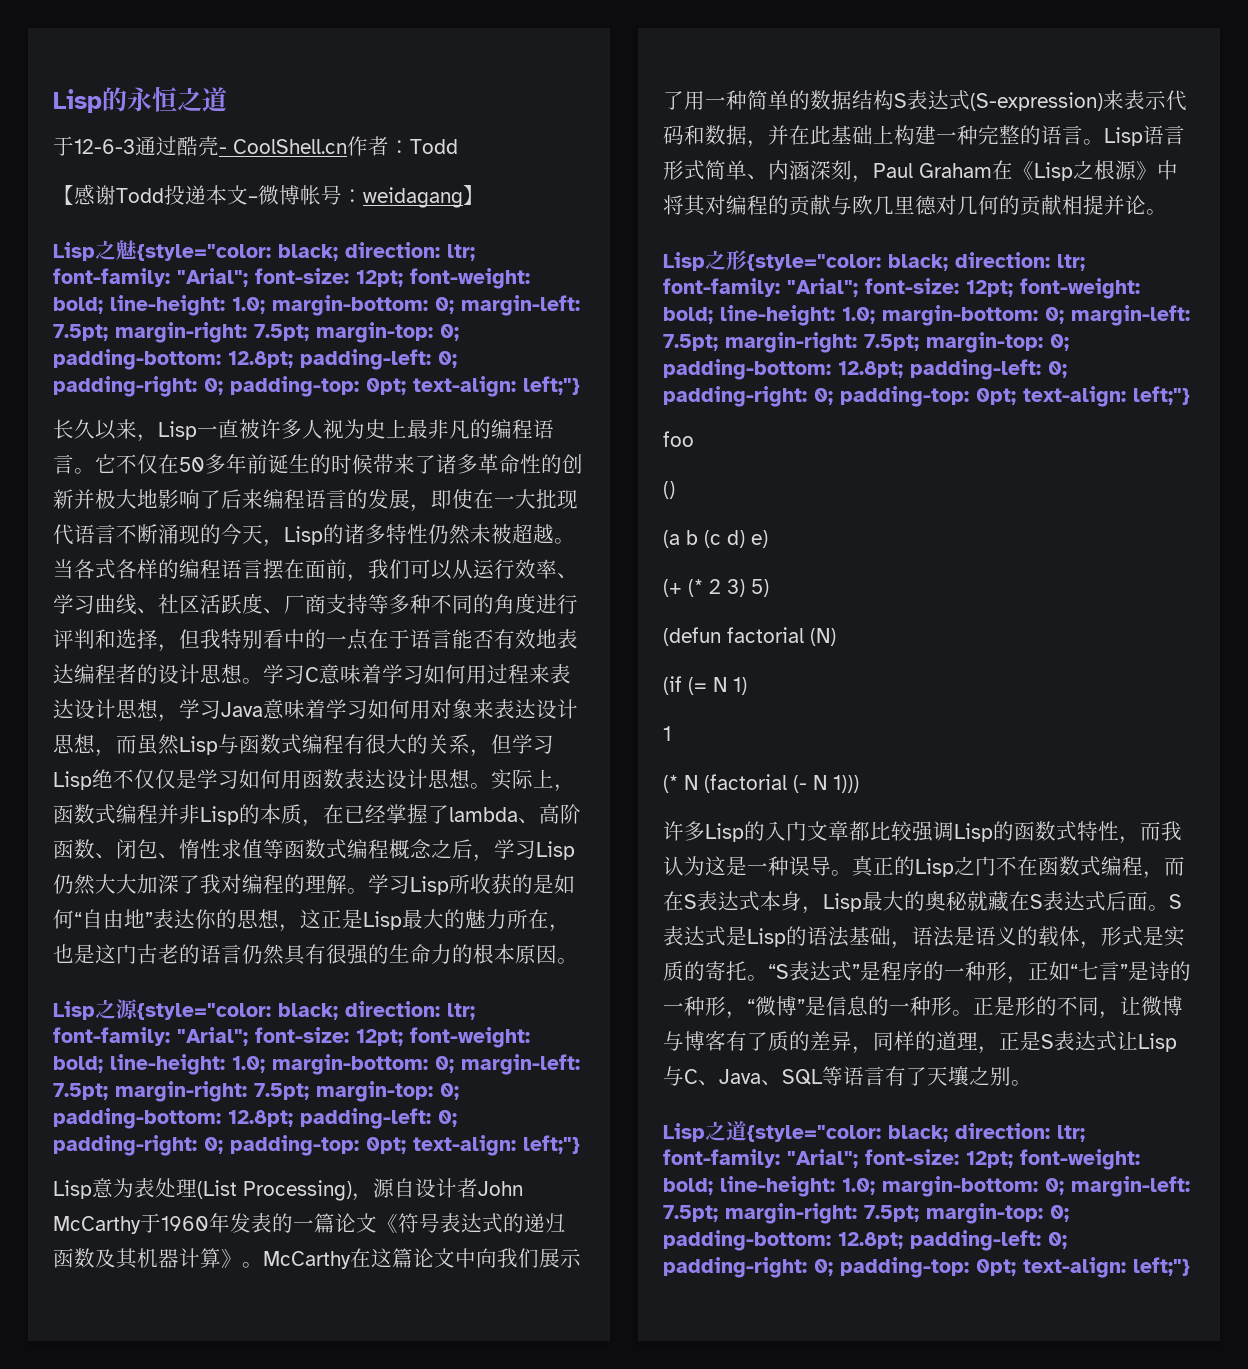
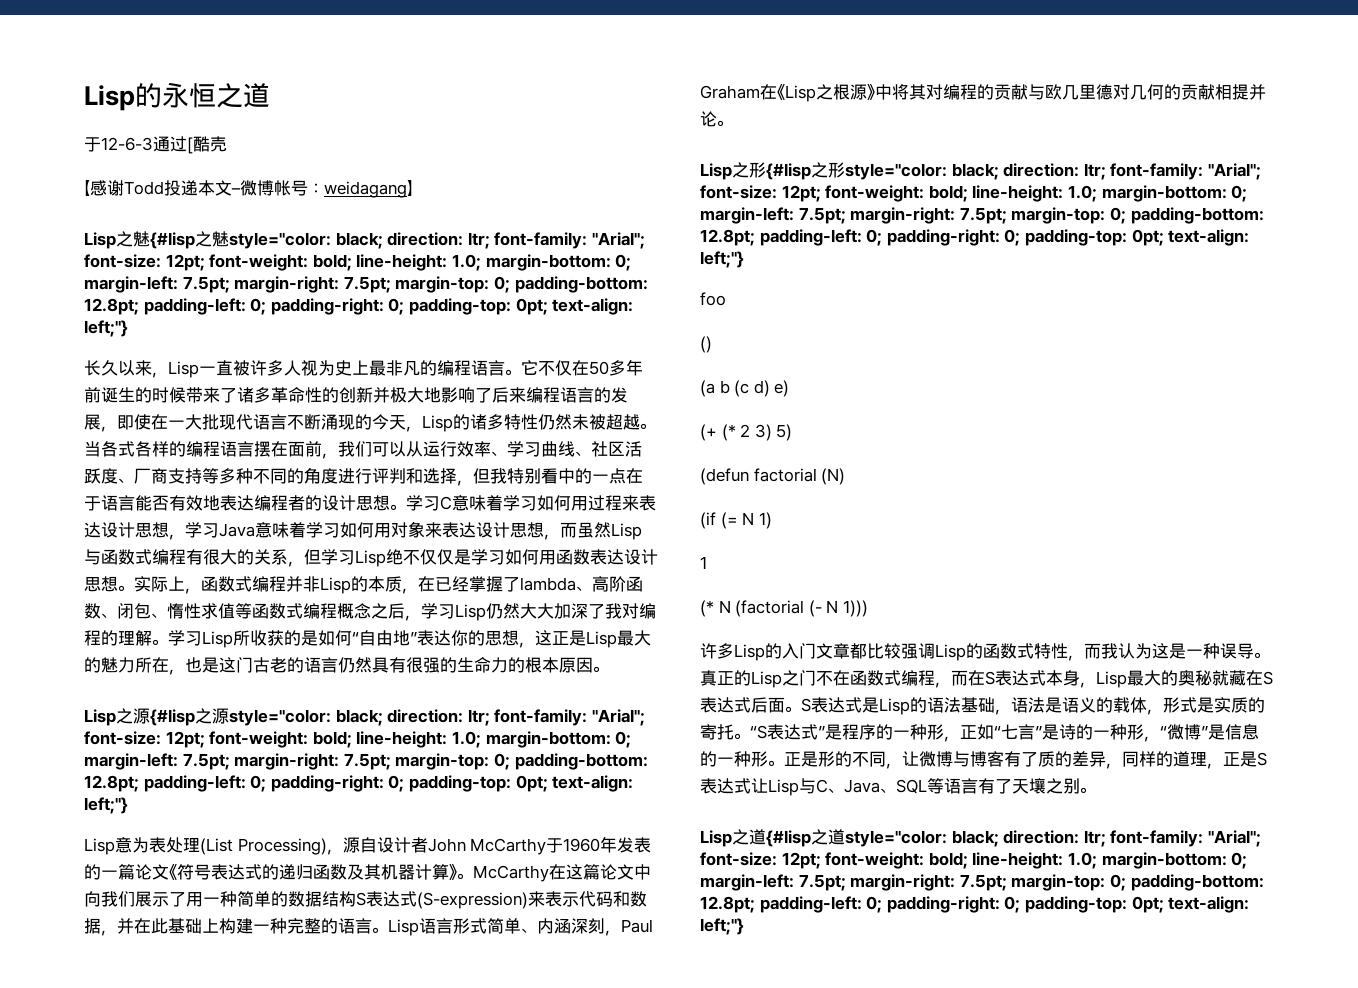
(177, 146) none -> [187,137,193,154] [
[219,136,458,156] - CoolShell.cn作者：Todd -> (227, 144) none
[137,244,271,261] {style="color: -> [150,231,331,249] {#lisp之魅style="color:
[137,1003,271,1020] {style="color: -> [150,708,331,726] {#lisp之源style="color:
[747,254,881,271] {style="color: -> [766,162,947,180] {#lisp之形style="color:
[747,1125,881,1142] {style="color: -> [766,829,947,847] {#lisp之道style="color:

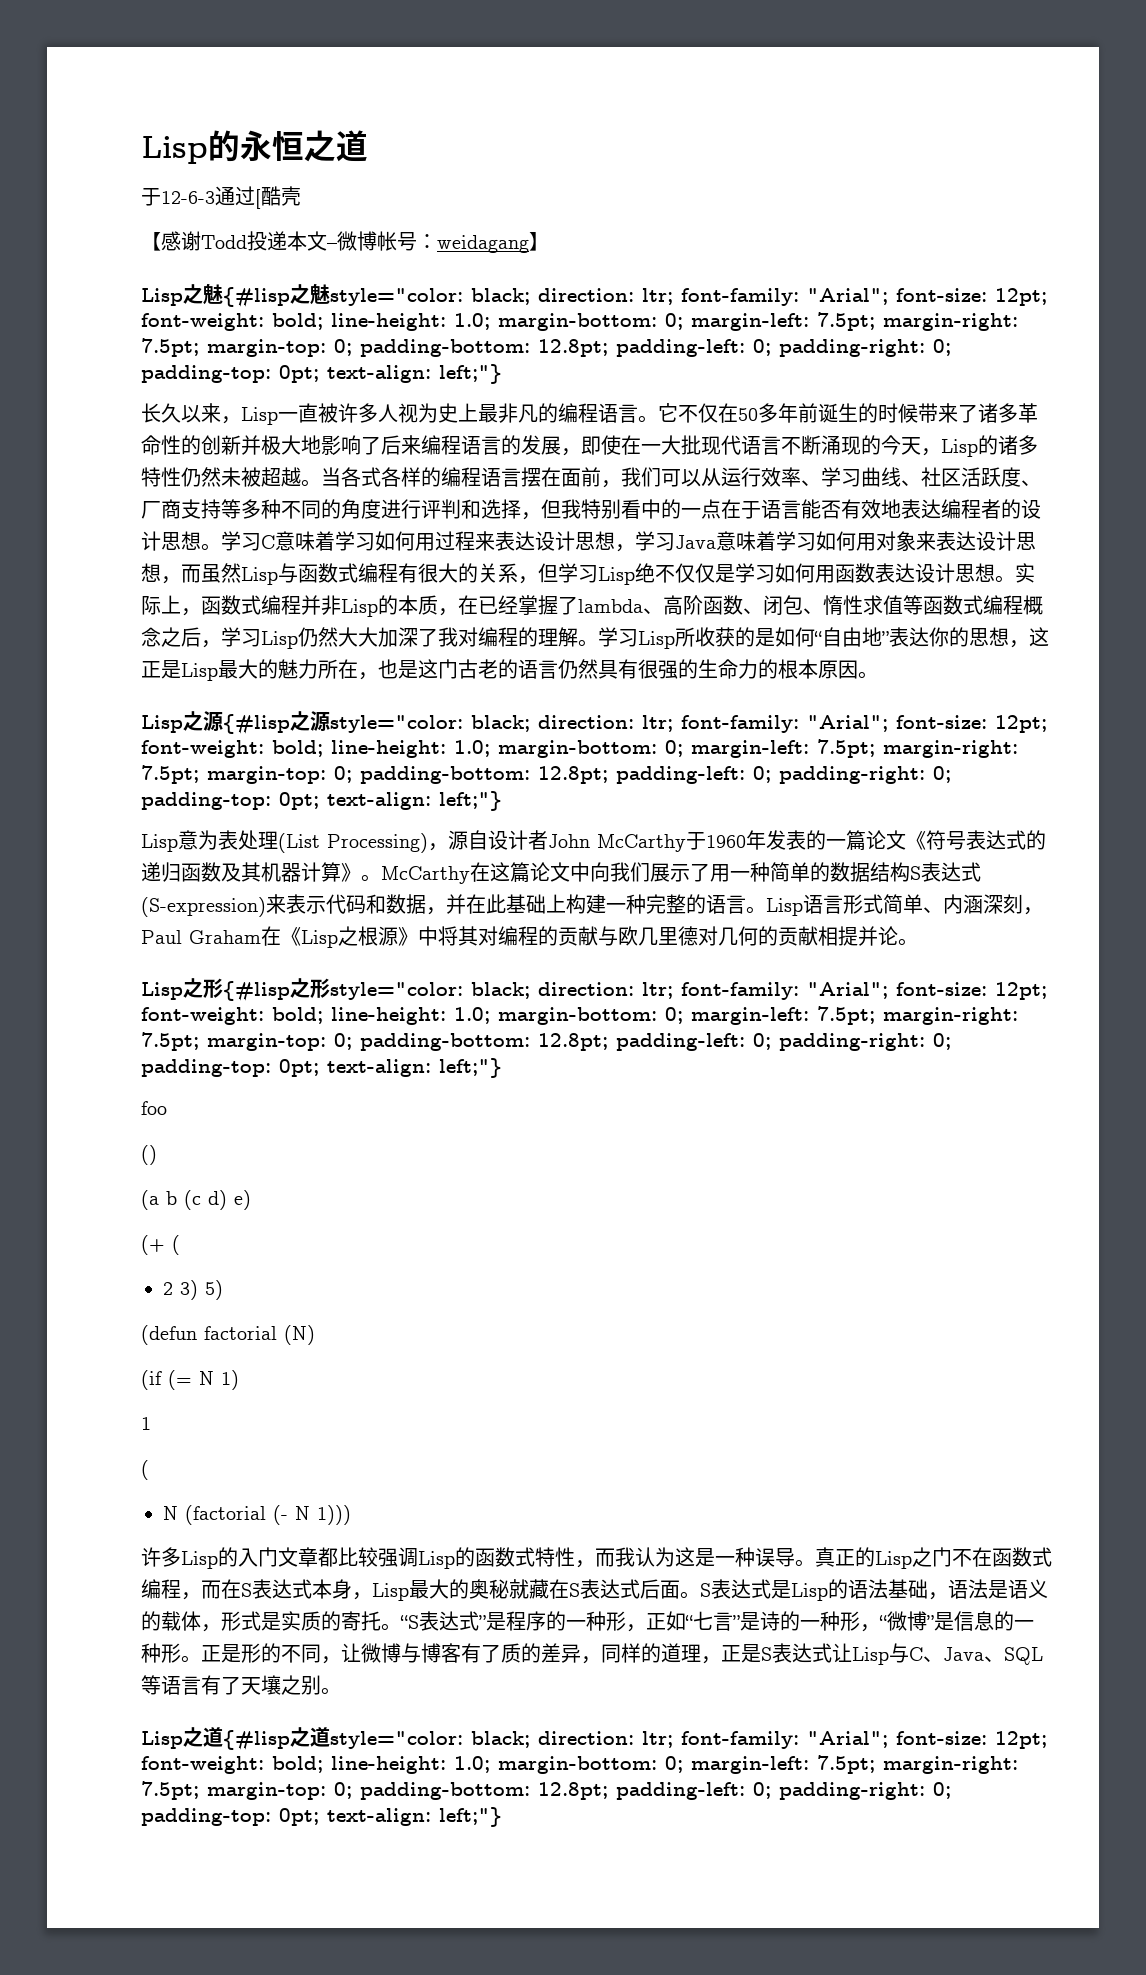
[721,424,736,441] (* -> [172,1235,180,1255] ( //
[700,600,714,617] (* -> [141,1460,149,1480] ( //

